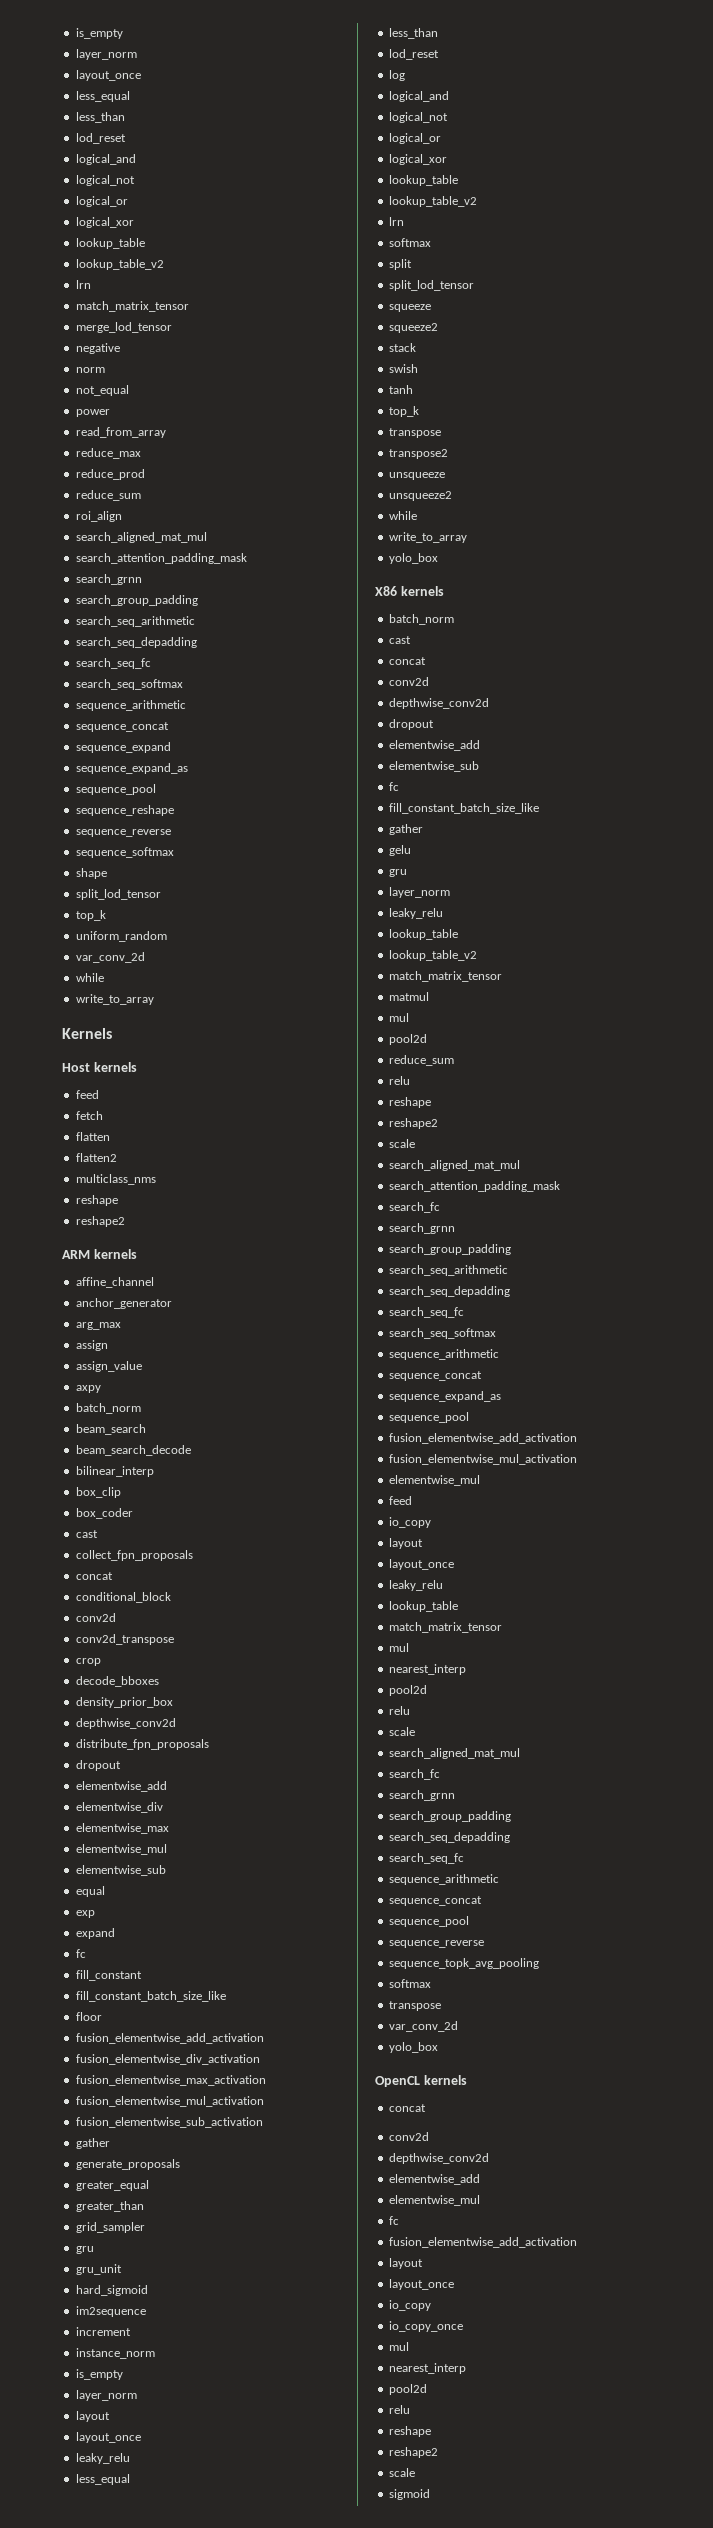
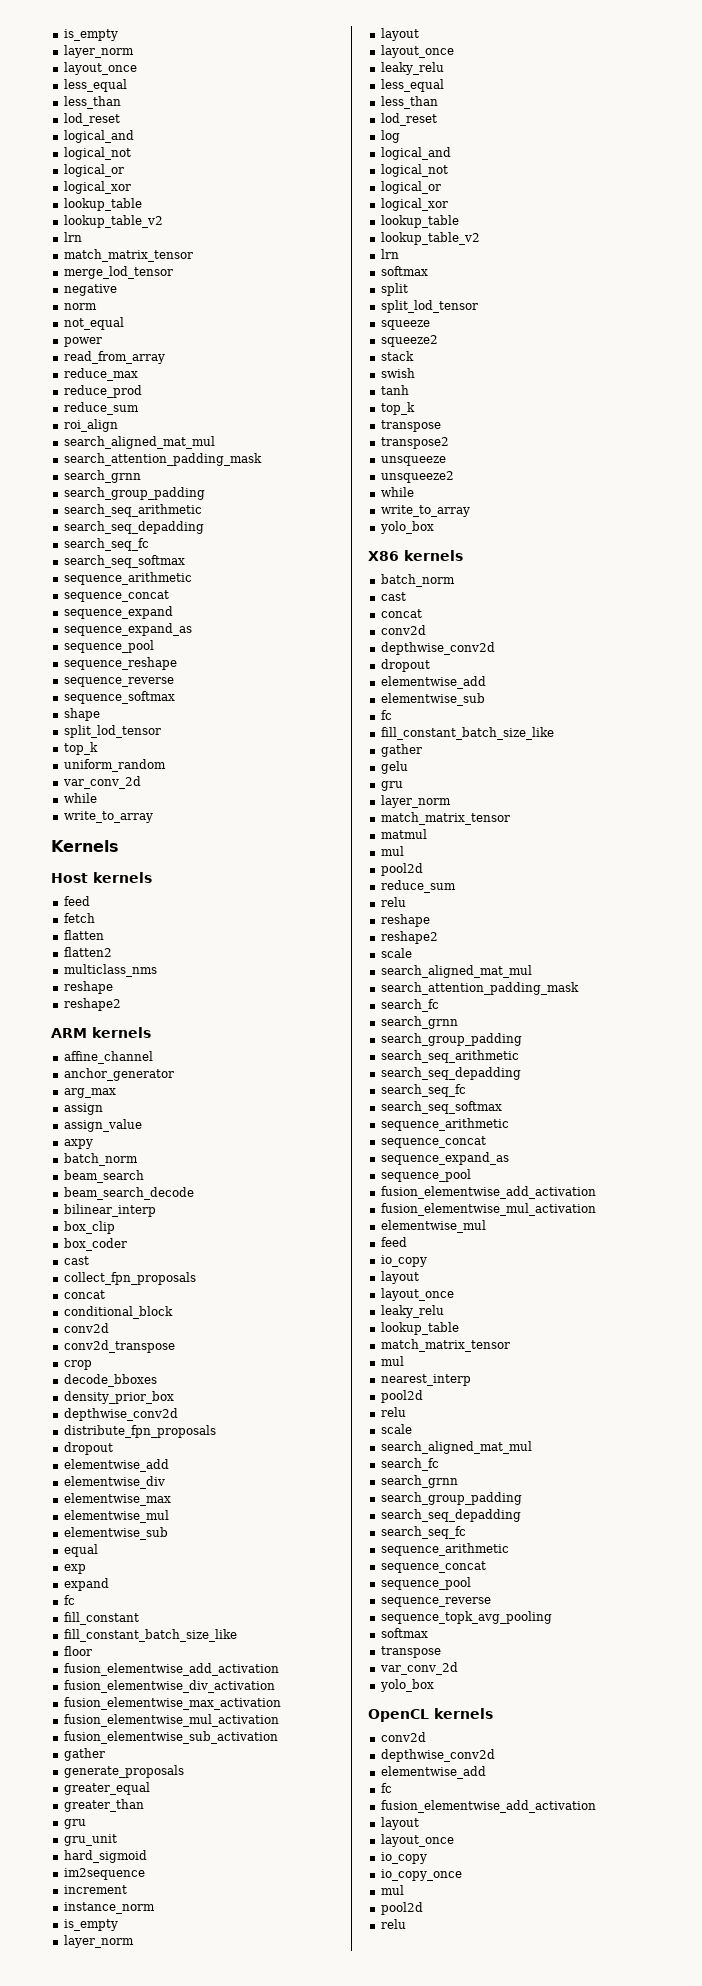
[75,2222,145,2233] // grid_sampler -> (144, 1805) none
[388,908,443,919] [388,929,458,940] [388,950,477,961] // leaky_relu // lookup_table // lookup_table_v2 -> (451, 801) none
[388,2104,426,2112] // concat -> (493, 1713) none
[388,2195,480,2206] // elementwise_mul -> (486, 1772) none
[388,2363,466,2374] [388,2384,427,2395] [388,2405,410,2414] [388,2426,431,2437] [388,2447,438,2458] [388,2468,415,2477] [388,2489,430,2500] // nearest_interp // pool2d // relu // reshape // reshape2 // scale // sigmoid -> [380,1902,423,1915] [380,1919,406,1929] // pool2d // relu

